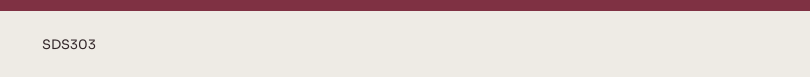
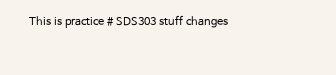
[42,39,96,50] SDS303 -> [29,15,228,28] This is practice # SDS303 stuff changes

